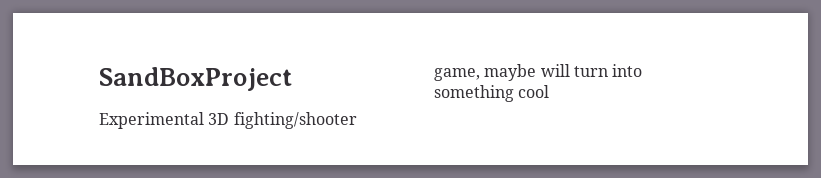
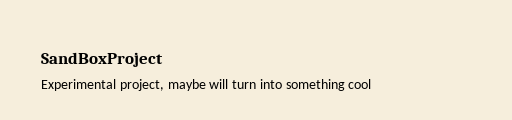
[208,112,357,129] [434,68,480,81] 3D fighting/shooter game, -> [119,79,164,91] project,

